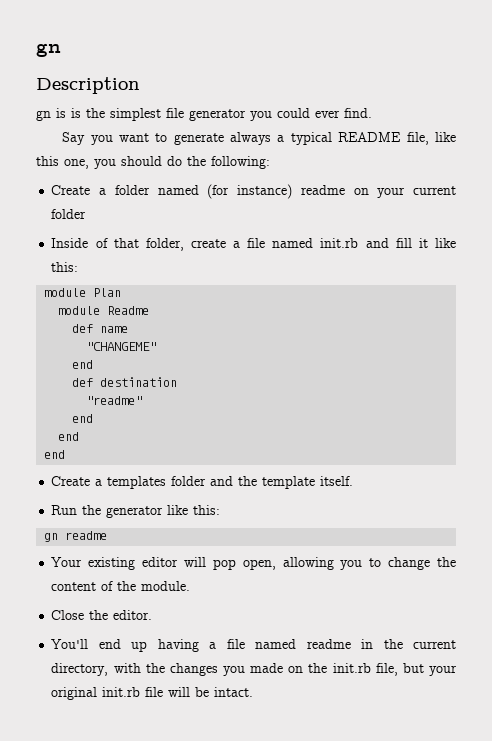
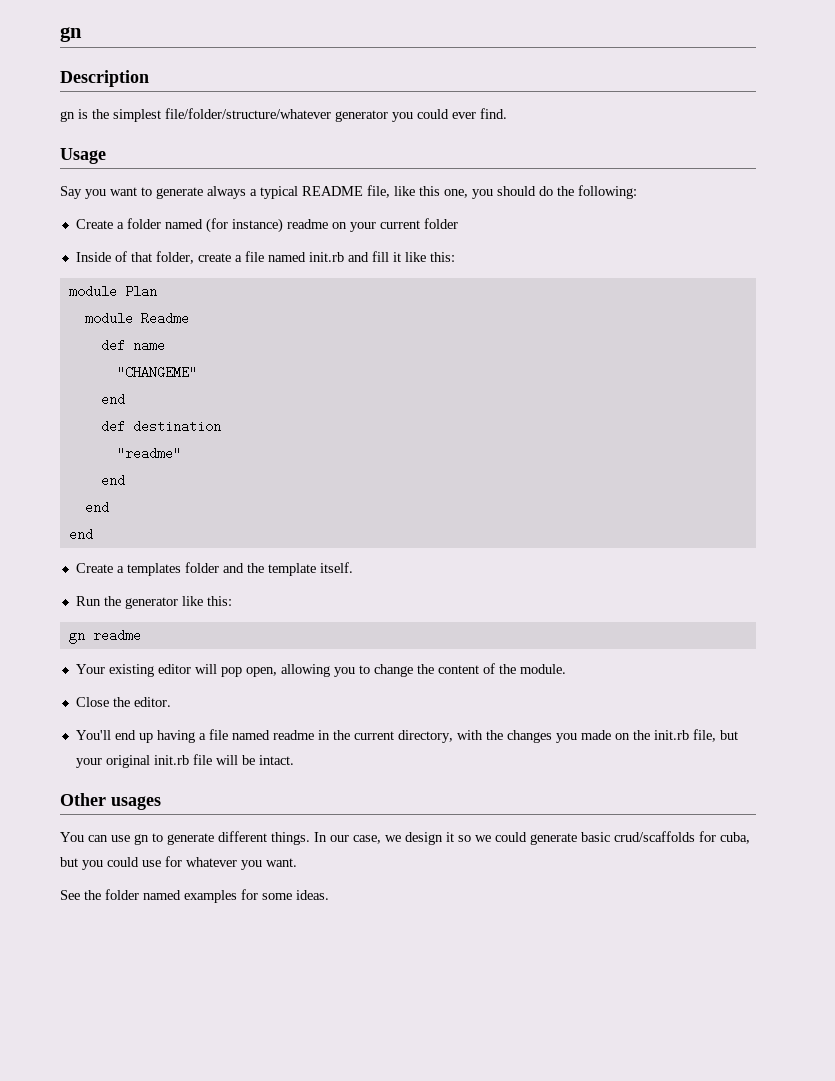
[71,108,81,118] is -> (88, 114) none
[166,108,184,118] file -> [165,108,331,119] file/folder/structure/whatever
(372, 113) none -> [60,148,106,164] // Usage
(254, 692) none -> [60,793,161,810] [60,831,750,845] [60,856,297,870] [60,889,329,903] // Other usages // You can use gn to generate different things. In our case, we design it so we could generate basic crud/scaffolds for cuba, but you could use for whatever you want. // See the folder named examples for some ideas.

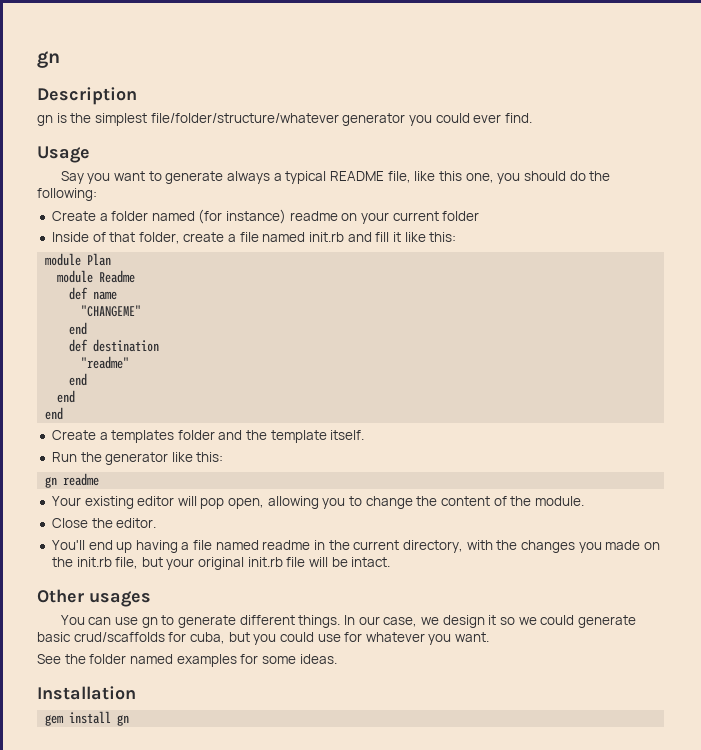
(329, 895) none -> [37,686,136,700] [45,711,130,726] // Installation // gem install gn

